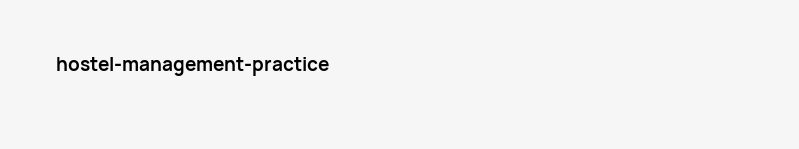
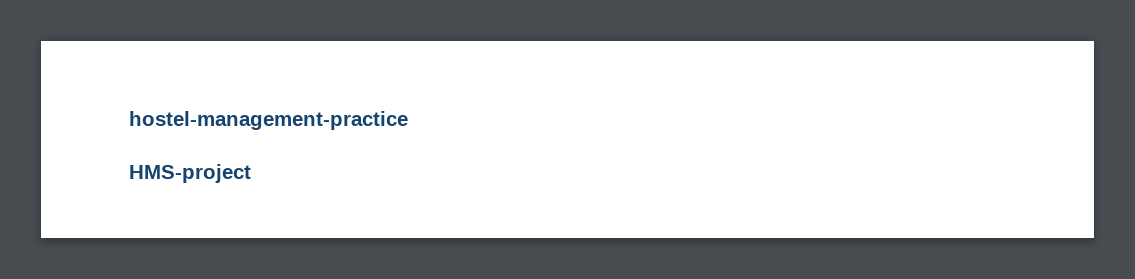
(329, 66) none -> [129,164,251,183] // HMS-project

